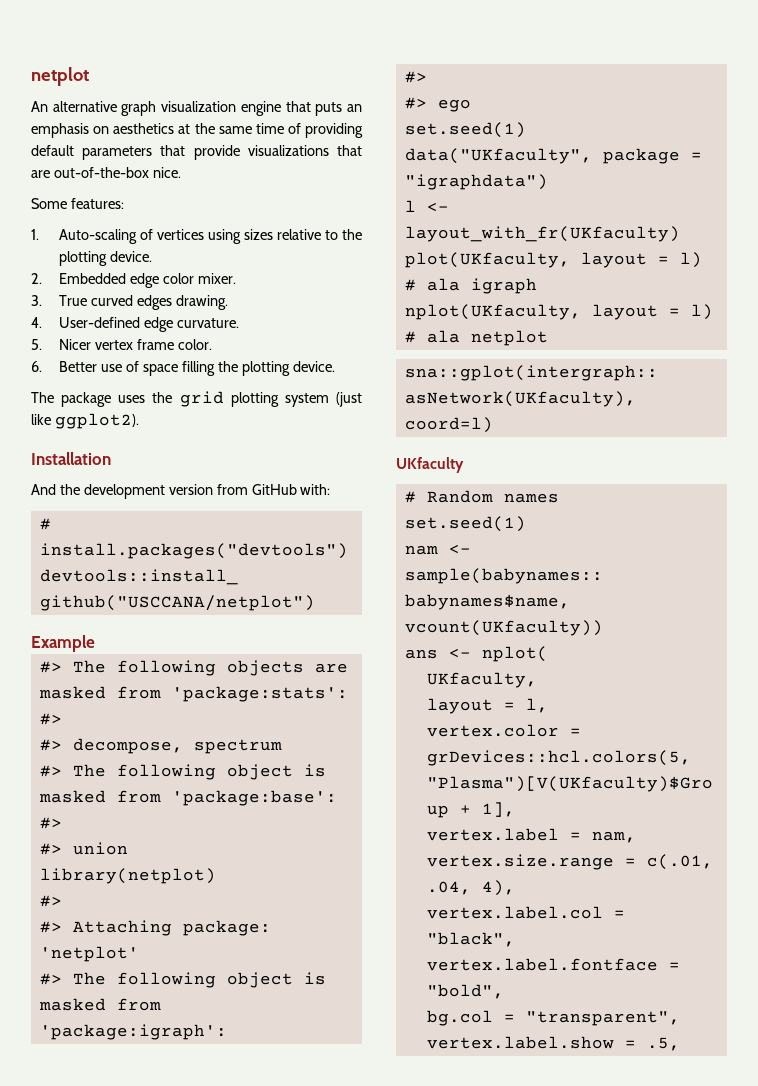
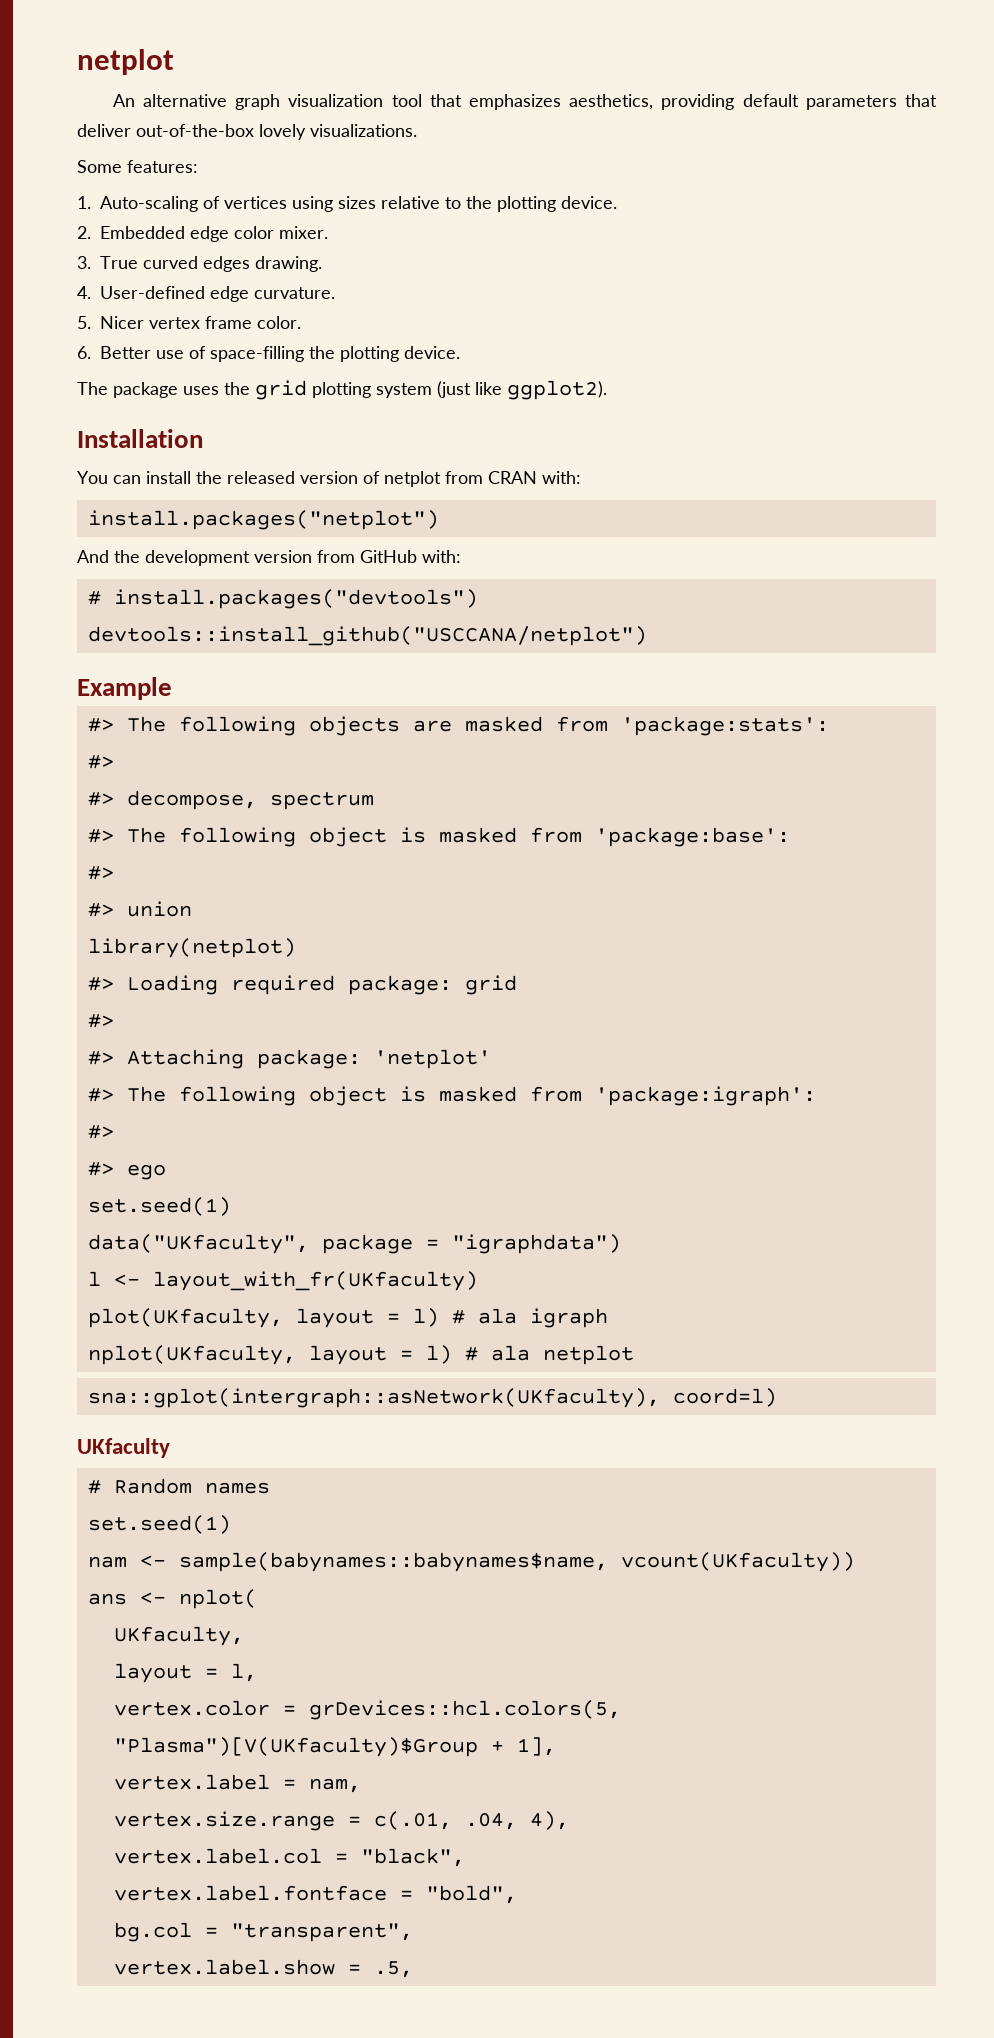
[240,101,362,116] [31,123,363,138] [31,145,362,160] [31,167,181,178] engine that puts an emphasis on aesthetics at the same time of providing default parameters that provide visualizations that are out-of-the-box nice. -> [391,94,938,110] [77,124,417,140] tool that emphasizes aesthetics, providing default parameters that deliver out-of-the-box lovely visualizations.
[143,361,215,376] space filling -> [210,346,305,362] space-filling
(111, 458) none -> [77,471,581,487] [87,510,439,530] // You can install the released version of netplot from CRAN with: // install.packages("netplot")
(216, 876) none -> [87,975,517,995] // #> Loading required package: grid

